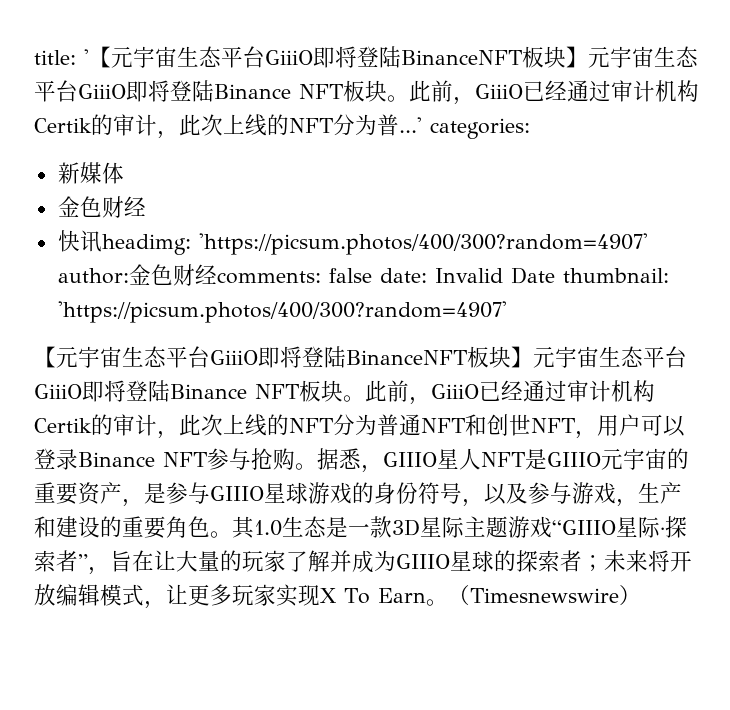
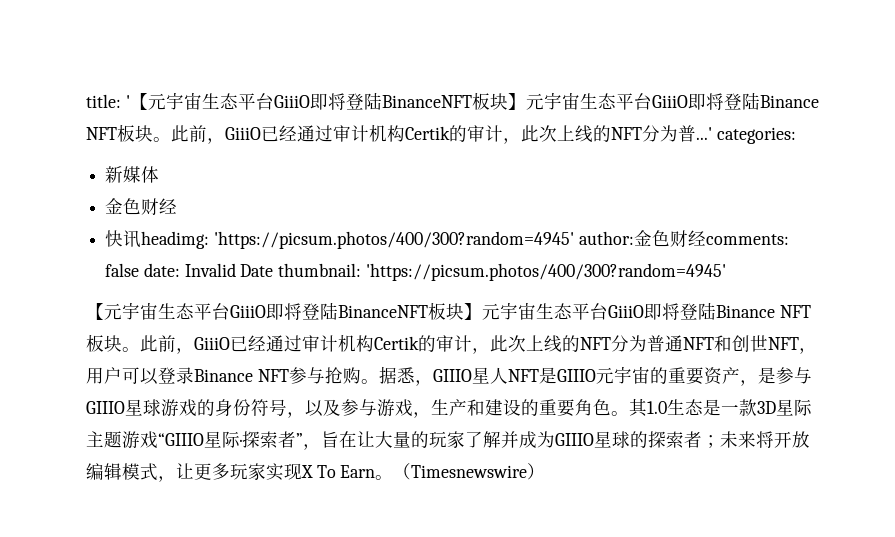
[198,233,648,255] 'https://picsum.photos/400/300?random=4907' -> [213,231,574,249] 'https://picsum.photos/400/300?random=4945'
[57,301,507,323] 'https://picsum.photos/400/300?random=4907' -> [365,263,726,281] 'https://picsum.photos/400/300?random=4945'

